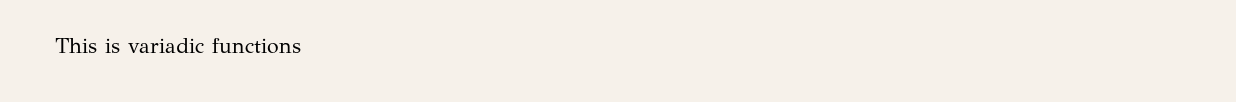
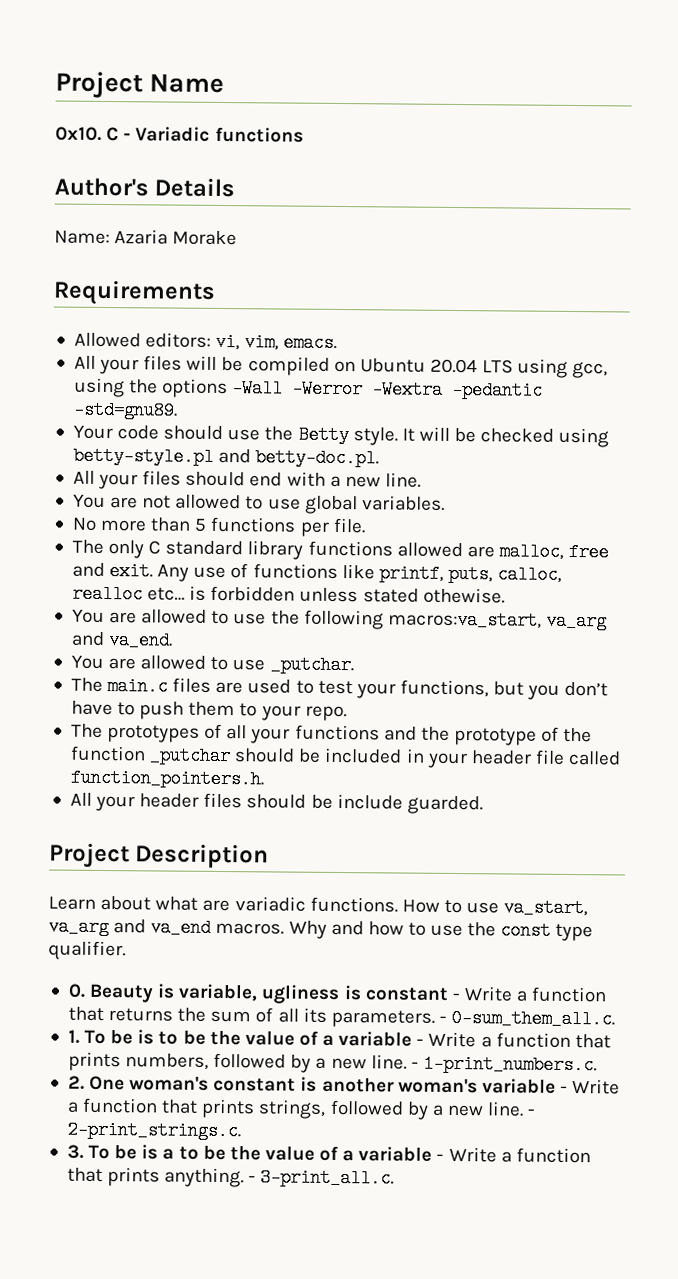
[55,38,301,54] This is variadic functions -> [55,71,225,99] [55,126,304,143] [54,177,236,198] [54,229,238,246] [53,279,216,306] [73,332,338,352] [73,355,609,379] [73,377,544,400] [72,400,178,420] [72,425,610,448] [72,446,380,468] [72,470,421,490] [72,494,445,515] [71,516,366,537] [71,539,610,562] [71,562,563,584] [71,584,505,604] [71,609,607,631] [70,631,174,650] [70,655,354,675] [70,677,609,700] [70,700,347,722] [70,723,593,746] [69,745,622,769] [69,768,264,789] [69,792,483,815] [49,842,270,869] [48,895,589,918] [48,917,594,942] [48,940,126,961] [67,983,608,1005] [67,1006,616,1029] [67,1029,611,1049] [67,1051,597,1075] [67,1075,621,1095] [66,1097,536,1120] [66,1120,241,1141] [66,1144,591,1164] [66,1167,395,1188] Project Name // 0x10. C - Variadic functions // Author's Details // Name: Azaria Morake // Requirements // Allowed editors: vi, vim, emacs. // All your files will be compiled on Ubuntu 20.04 LTS using gcc, using the options -Wall -Werror -Wextra -pedantic -std=gnu89. // Your code should use the Betty style. It will be checked using betty-style.pl and betty-doc.pl. // All your files should end with a new line. // You are not allowed to use global variables. // No more than 5 functions per file. // The only C standard library functions allowed are malloc, free and exit. Any use of functions like printf, puts, calloc, realloc etc… is forbidden unless stated othewise. // You are allowed to use the following macros:va_start, va_arg and va_end. // You are allowed to use _putchar. // The main.c files are used to test your functions, but you don’t have to push them to your repo. // The prototypes of all your functions and the prototype of the function _putchar should be included in your header file called function_pointers.h. // All your header files should be include guarded. // Project Description // Learn about what are variadic functions. How to use va_start, va_arg and va_end macros. Why and how to use the const type qualifier. // 0. Beauty is variable, ugliness is constant - Write a function that returns the sum of all its parameters. - 0-sum_them_all.c. // 1. To be is to be the value of a variable - Write a function that prints numbers, followed by a new line. - 1-print_numbers.c. // 2. One woman's constant is another woman's variable - Write a function that prints strings, followed by a new line. - 2-print_strings.c. // 3. To be is a to be the value of a variable - Write a function that prints anything. - 3-print_all.c.

